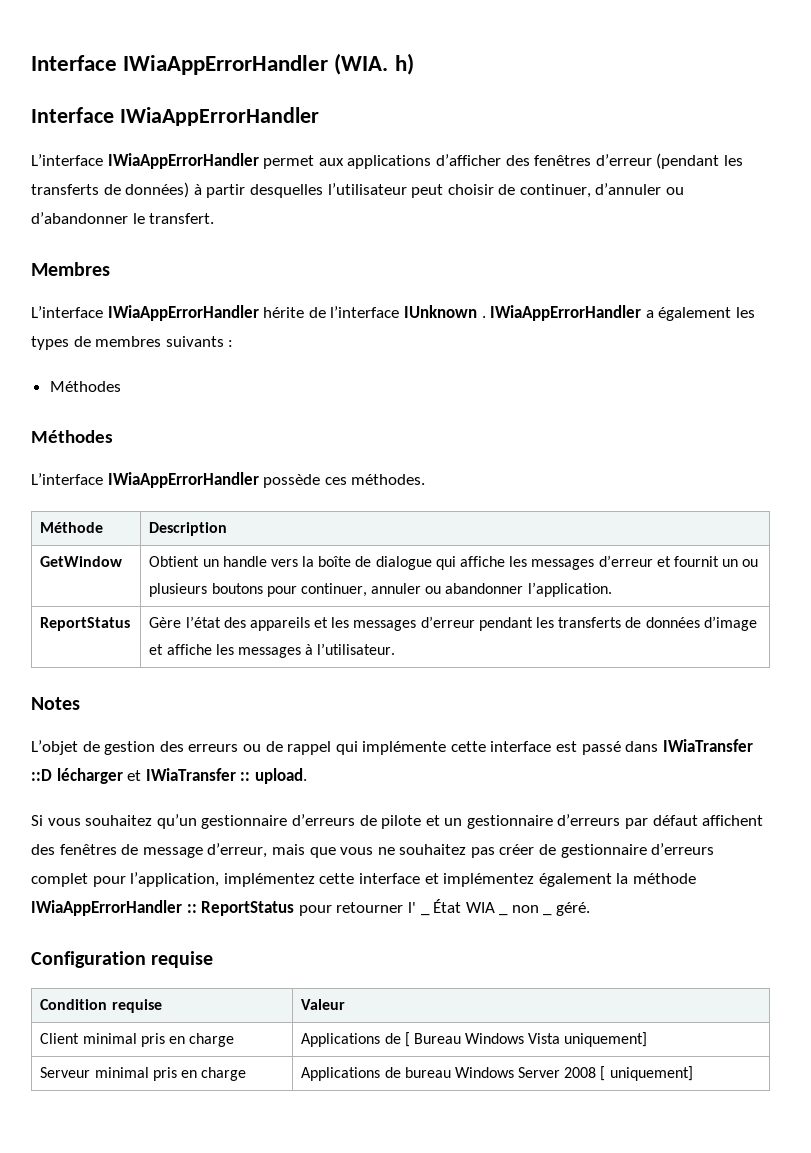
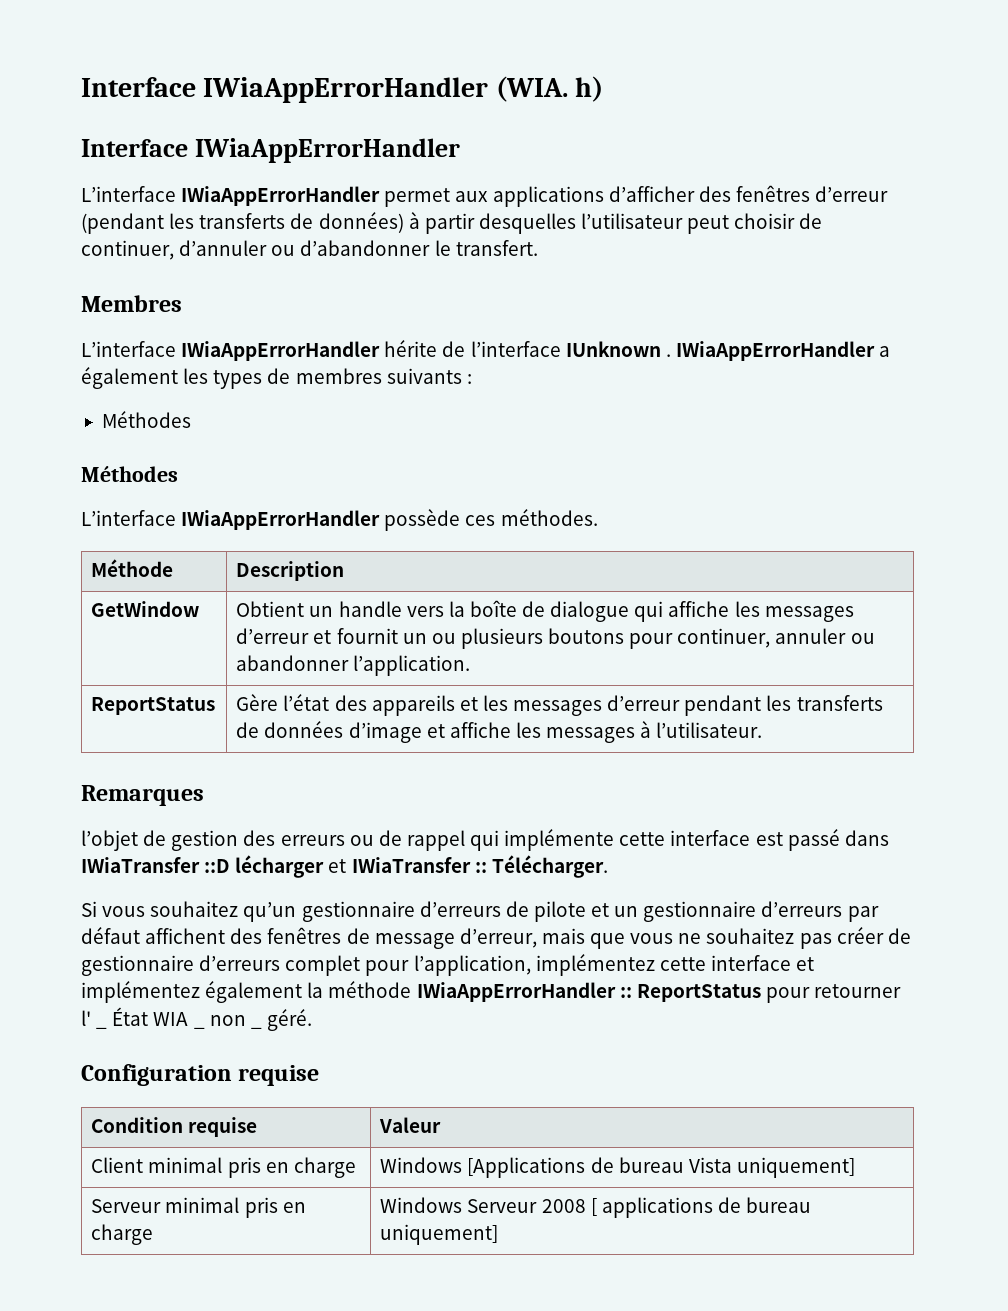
[31,697,80,710] [31,740,78,755] Notes // L’objet -> [81,785,204,806] [81,830,138,851] Remarques // l’objet
[254,768,307,784] upload. -> [491,855,608,878] Télécharger.
[301,1032,525,1047] Applications de [ Bureau Windows -> [380,1157,684,1178] Windows [Applications de bureau
[301,1066,606,1081] Applications de bureau Windows Server 2008 [ -> [380,1197,812,1218] Windows Serveur 2008 [ applications de bureau

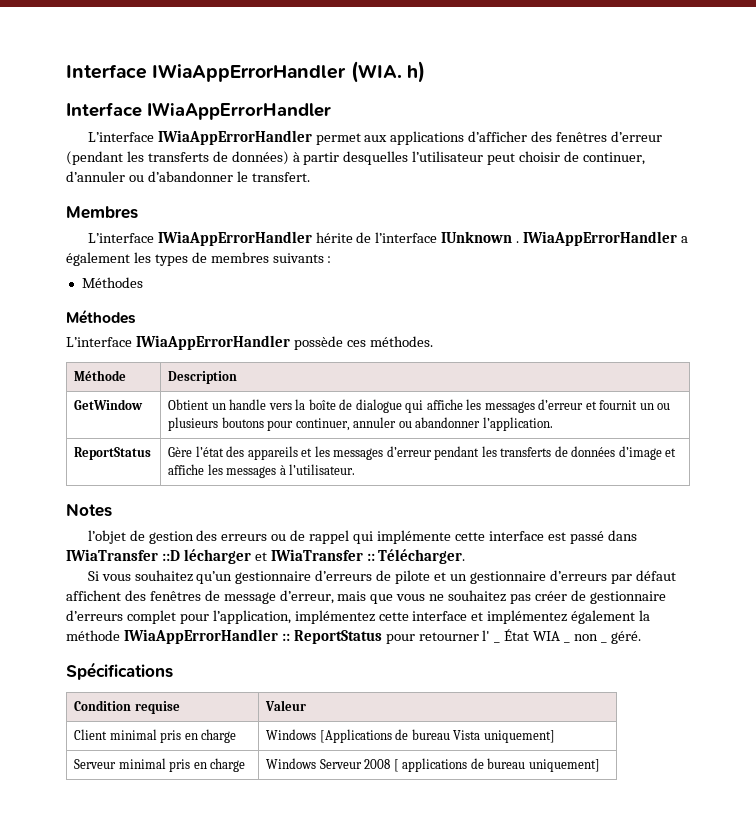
[81,785,204,806] Remarques -> [66,503,112,517] Notes
[81,1064,320,1086] Configuration requise -> [66,662,173,680] Spécifications

